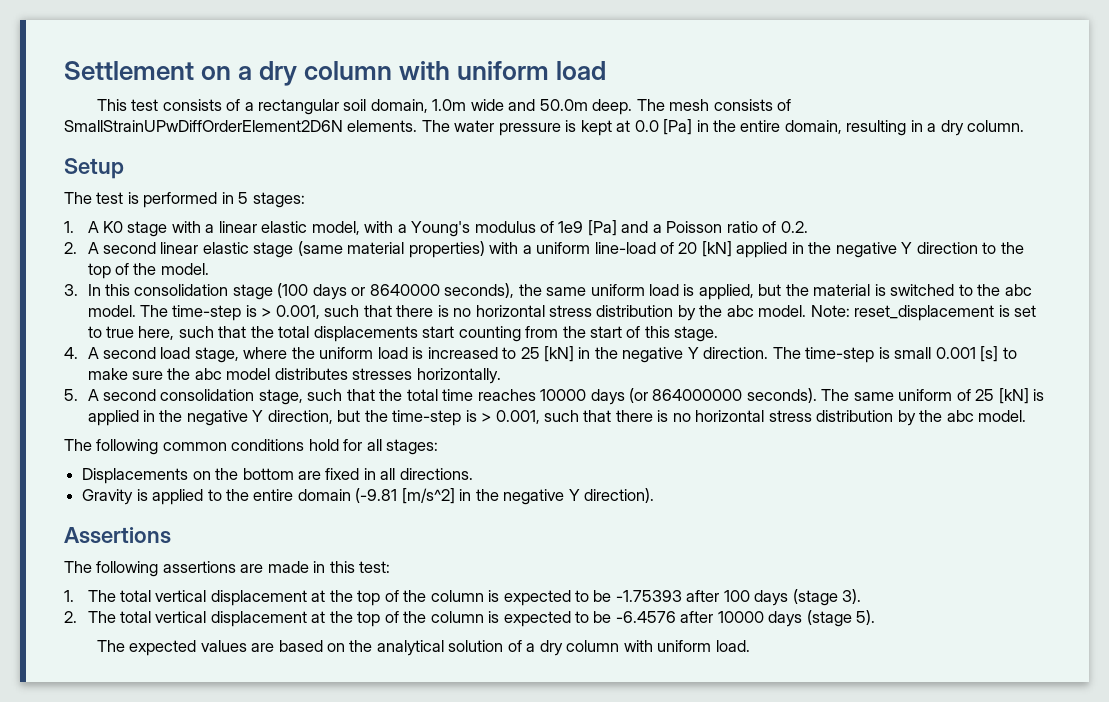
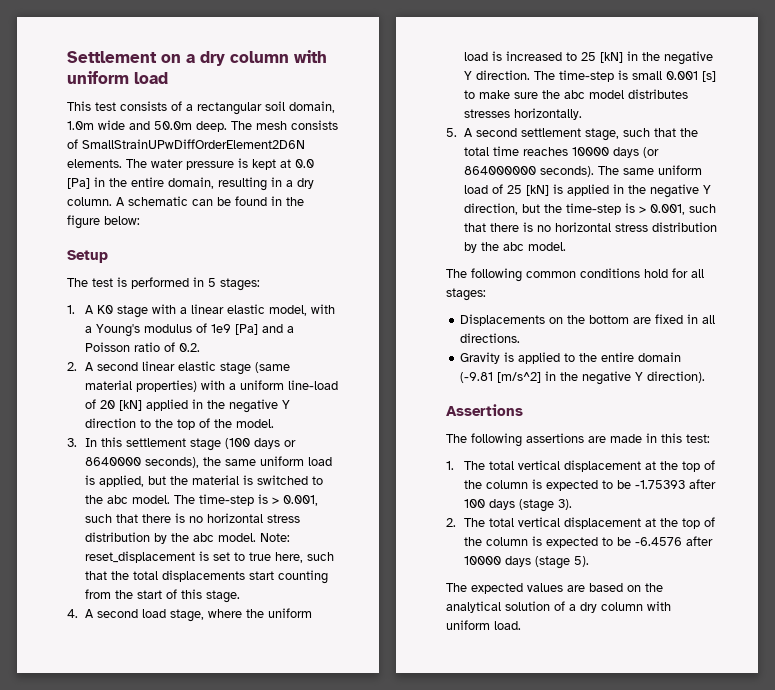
(1025, 126) none -> [116,196,304,206] [67,215,140,229] A schematic can be found in the figure below:
[134,284,229,296] consolidation -> [125,438,186,447] settlement
[160,389,255,401] consolidation -> [520,128,581,137] settlement
(953, 395) none -> [463,185,488,194] load

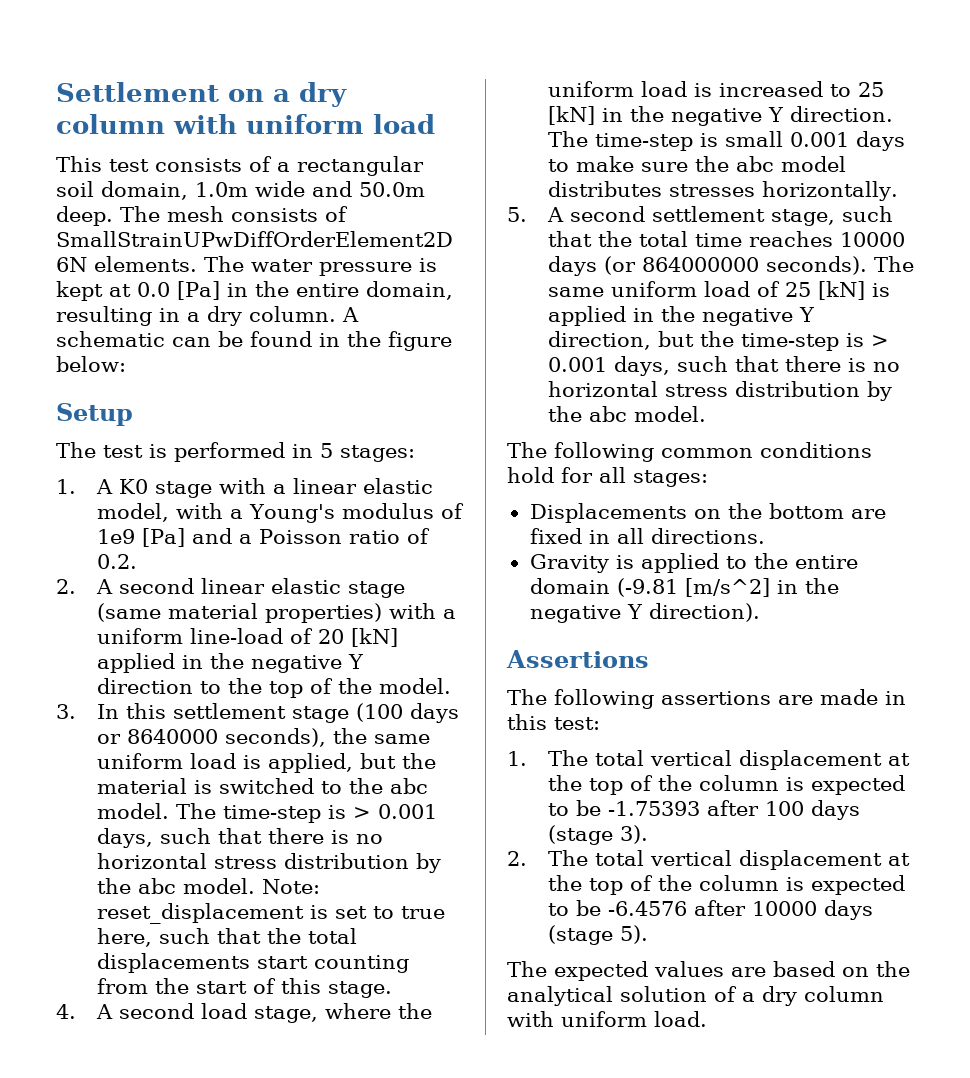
[282,495,318,506] 0.001, -> [377,804,437,819] [96,828,153,848] 0.001 days,
[701,71,716,82] [s] -> [855,131,905,151] days
[649,204,685,215] 0.001, -> [547,356,670,376] 0.001 days,

